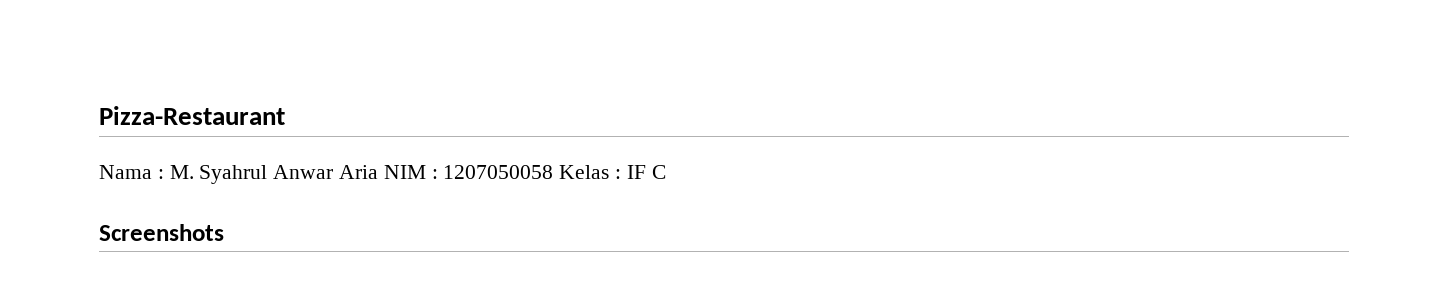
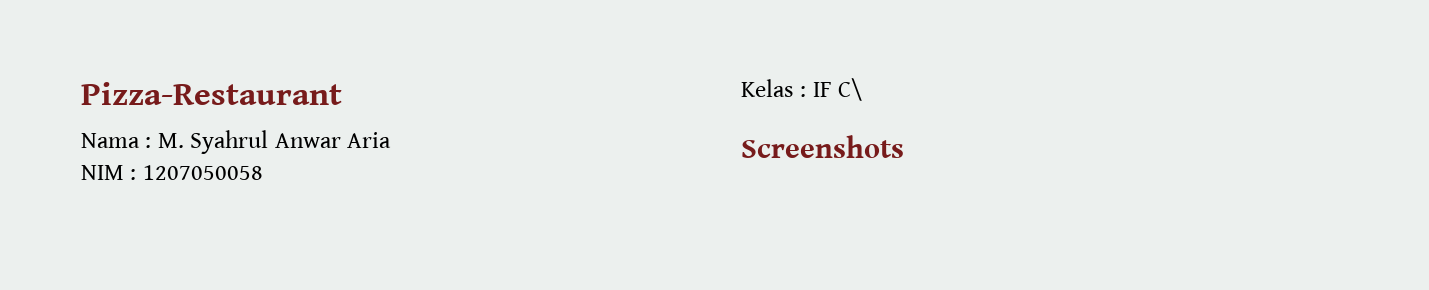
(379, 172) none -> (392, 140) //
(554, 172) none -> (263, 172) //
[651,165,666,179] C -> [838,78,863,101] C\

